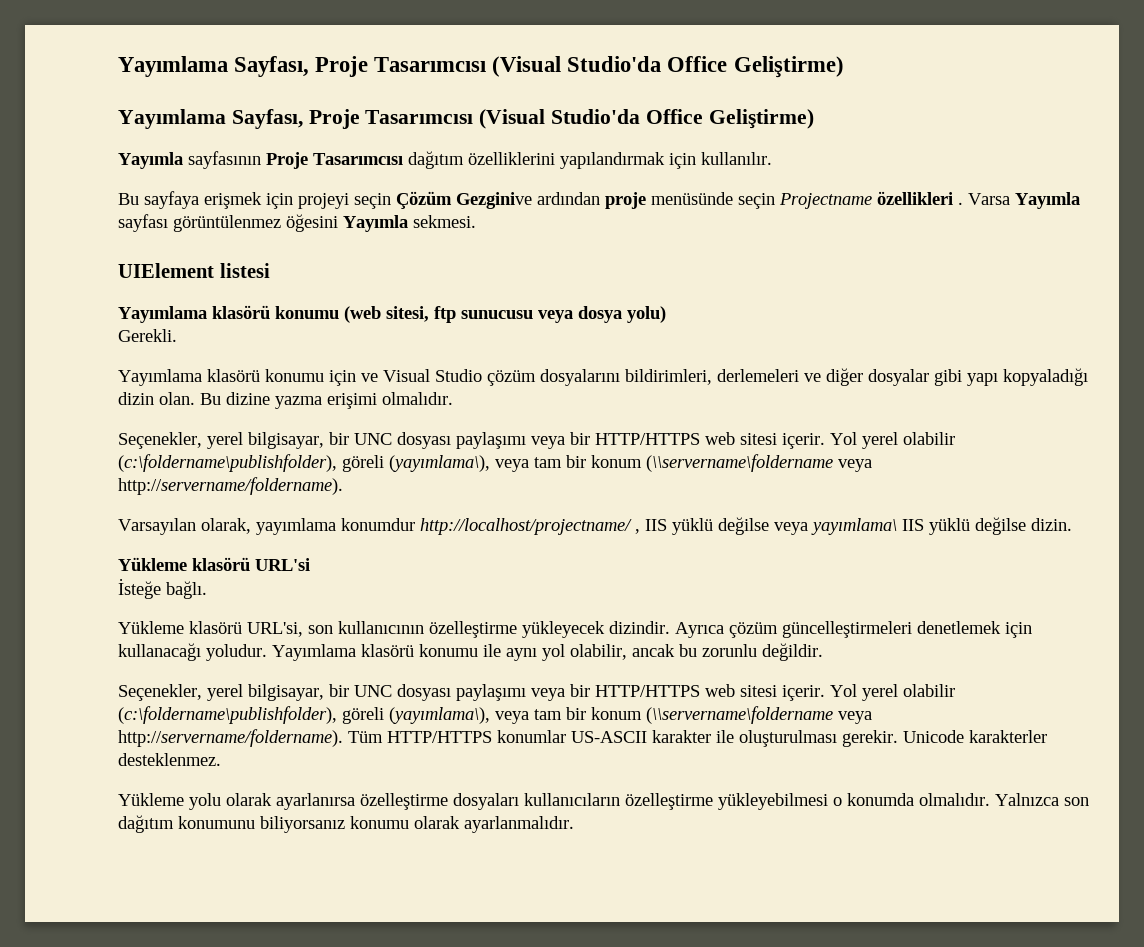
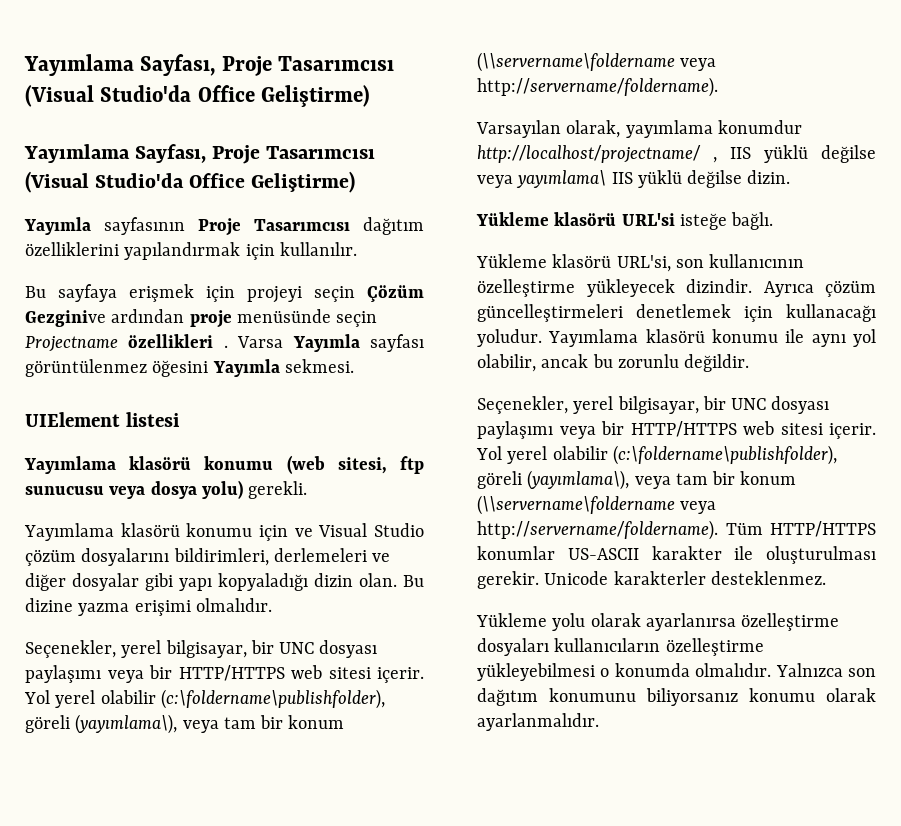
[118,329,177,342] // Gerekli. -> [248,481,308,499] gerekli.
[118,578,161,599] // İsteğe -> [679,213,727,230] isteğe

